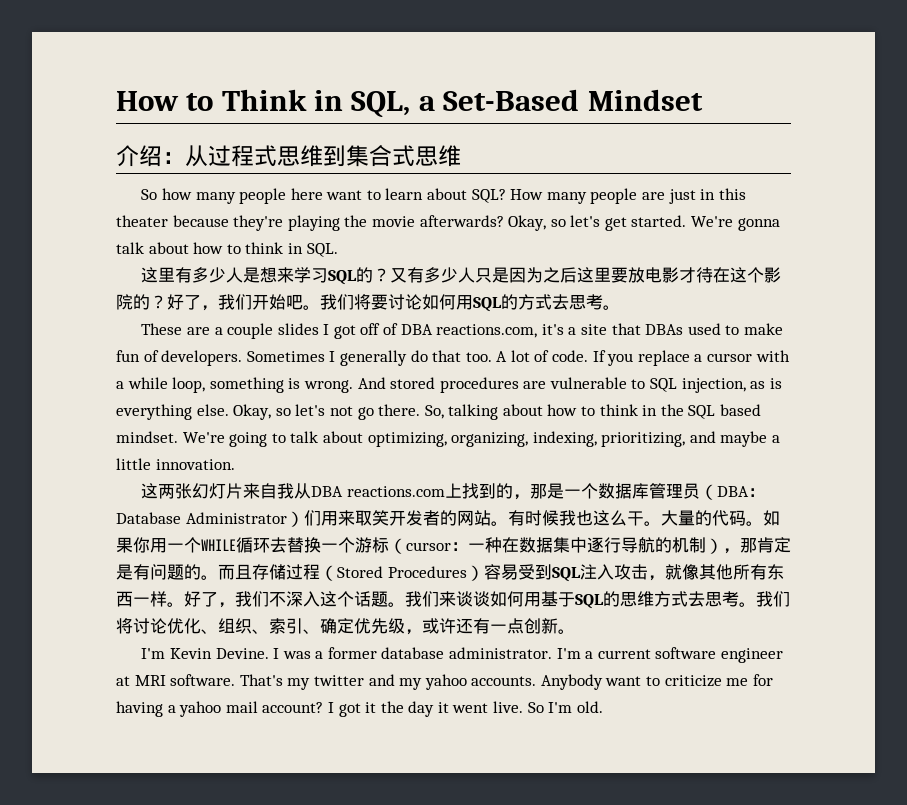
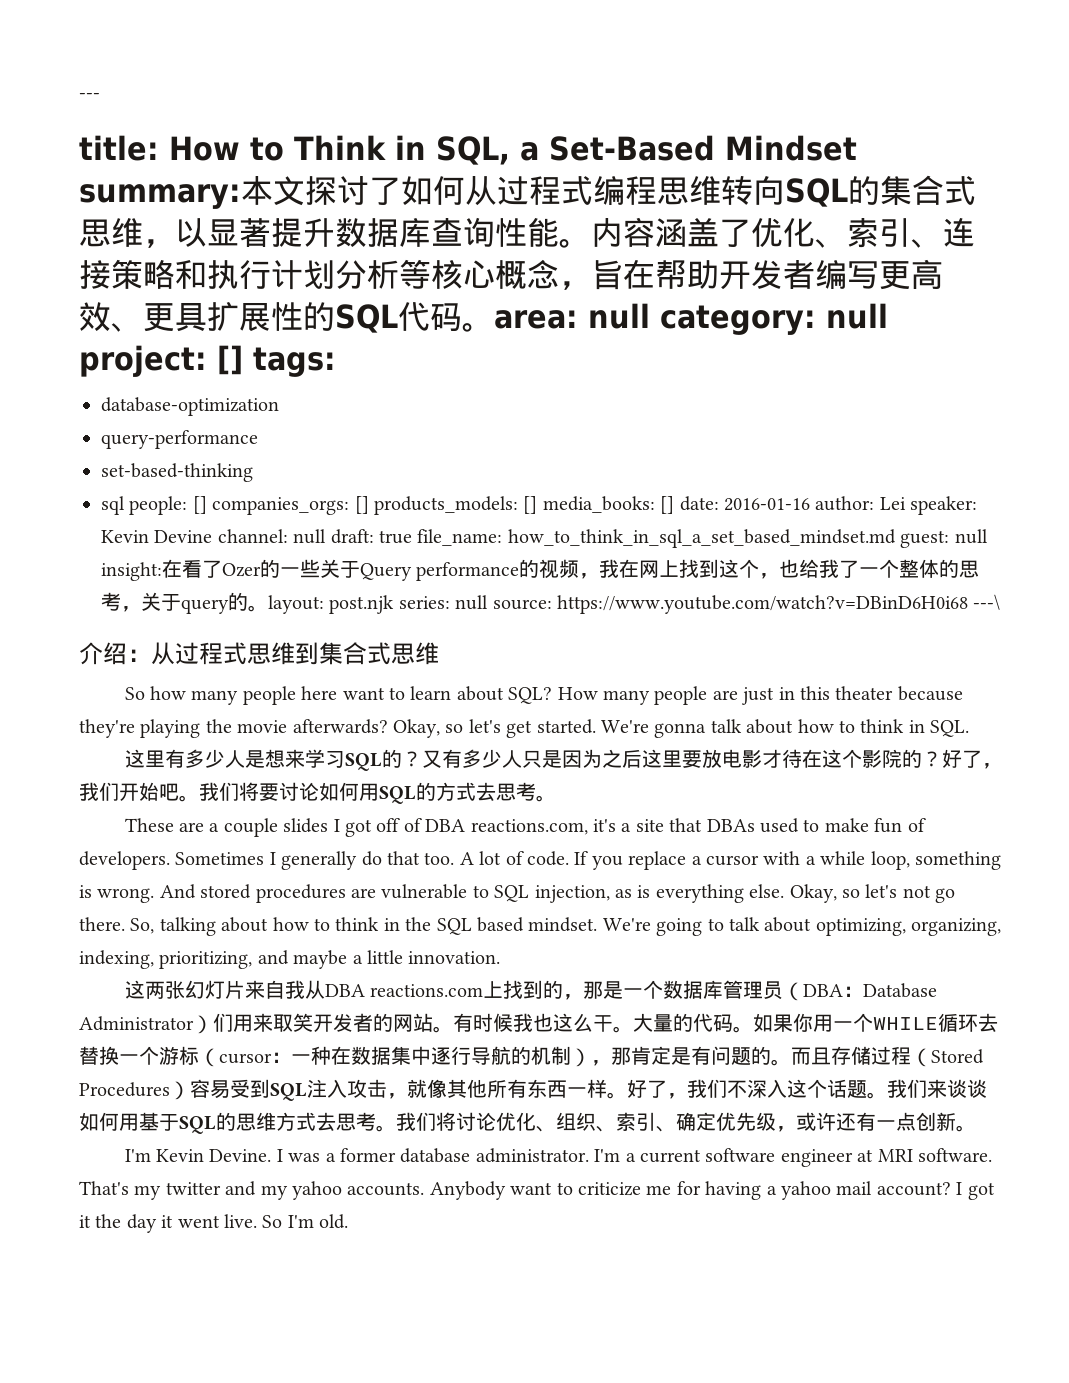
(116, 101) none -> [79,93,100,99] [79,135,159,161] --- // title:
(703, 100) none -> [79,175,976,209] [79,217,975,248] [79,259,943,290] [79,302,888,335] [79,345,336,377] [101,397,279,416] [101,430,258,449] [101,463,253,482] [101,496,978,515] [101,529,988,548] [101,559,980,581] [101,592,1001,614] summary:本文探讨了如何从过程式编程思维转向SQL的集合式思维，以显著提升数据库查询性能。内容涵盖了优化、索引、连接策略和执行计划分析等核心概念，旨在帮助开发者编写更高效、更具扩展性的SQL代码。area: null category: null project: [] tags: // database-optimization // query-performance // set-based-thinking // sql people: [] companies_orgs: [] products_models: [] media_books: [] date: 2016-01-16 author: Lei speaker: Kevin Devine channel: null draft: true file_name: how_to_think_in_sql_a_set_based_mindset.md guest: null insight:在看了Ozer的一些关于Query performance的视频，我在网上找到这个，也给我了一个整体的思考，关于query的。layout: post.njk series: null source: https://www.youtube.com/watch?v=DBinD6H0i68 ---\

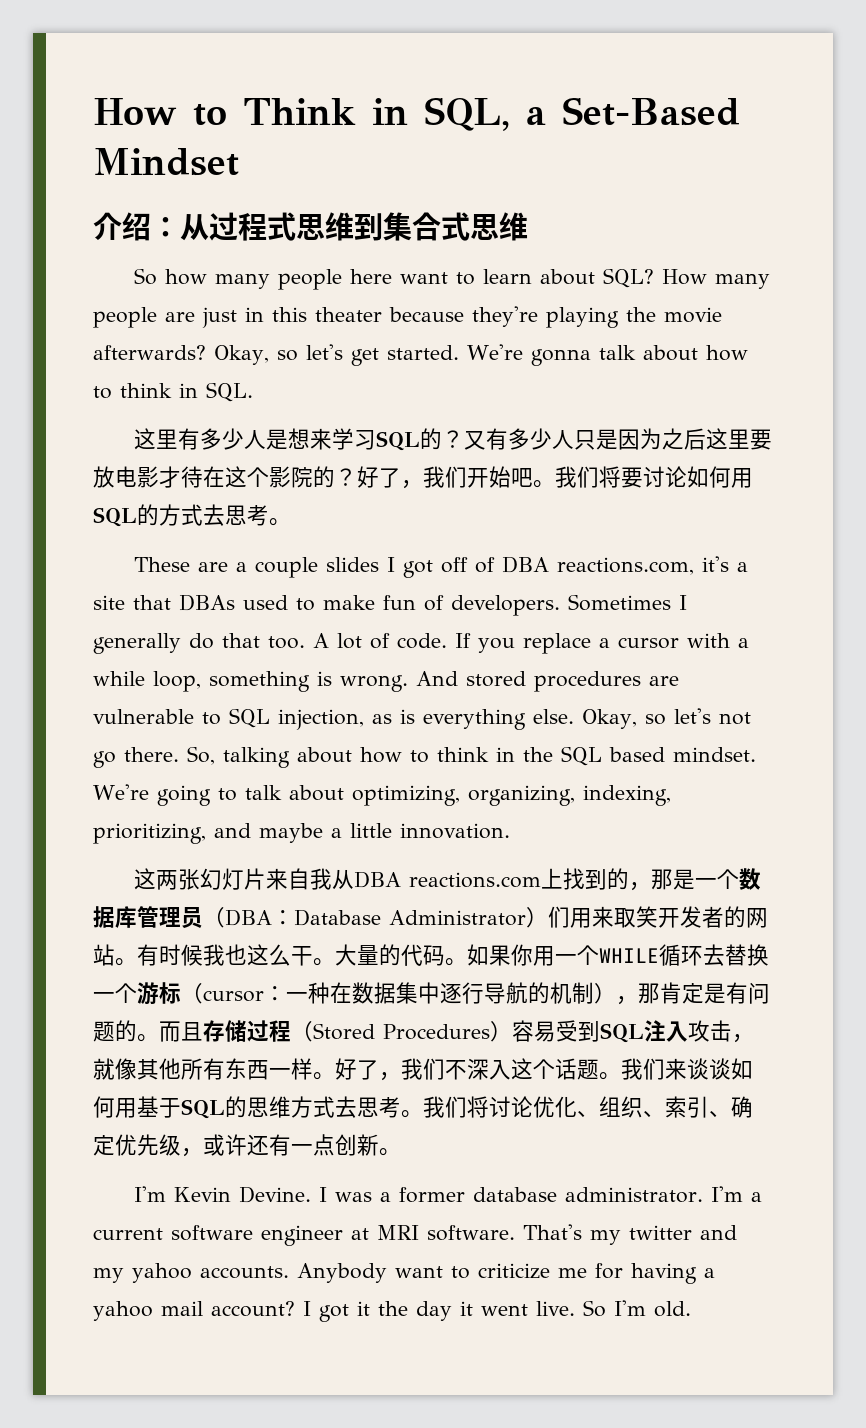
[79,93,100,99] [79,135,159,161] --- // title: -> (93, 111) none
[79,175,976,209] [79,217,975,248] [79,259,943,290] [79,302,888,335] [79,345,336,377] [101,397,279,416] [101,430,258,449] [101,463,253,482] [101,496,978,515] [101,529,988,548] [101,559,980,581] [101,592,1001,614] summary:本文探讨了如何从过程式编程思维转向SQL的集合式思维，以显著提升数据库查询性能。内容涵盖了优化、索引、连接策略和执行计划分析等核心概念，旨在帮助开发者编写更高效、更具扩展性的SQL代码。area: null category: null project: [] tags: // database-optimization // query-performance // set-based-thinking // sql people: [] companies_orgs: [] products_models: [] media_books: [] date: 2016-01-16 author: Lei speaker: Kevin Devine channel: null draft: true file_name: how_to_think_in_sql_a_set_based_mindset.md guest: null insight:在看了Ozer的一些关于Query performance的视频，我在网上找到这个，也给我了一个整体的思考，关于query的。layout: post.njk series: null source: https://www.youtube.com/watch?v=DBinD6H0i68 ---\ -> (239, 162) none

